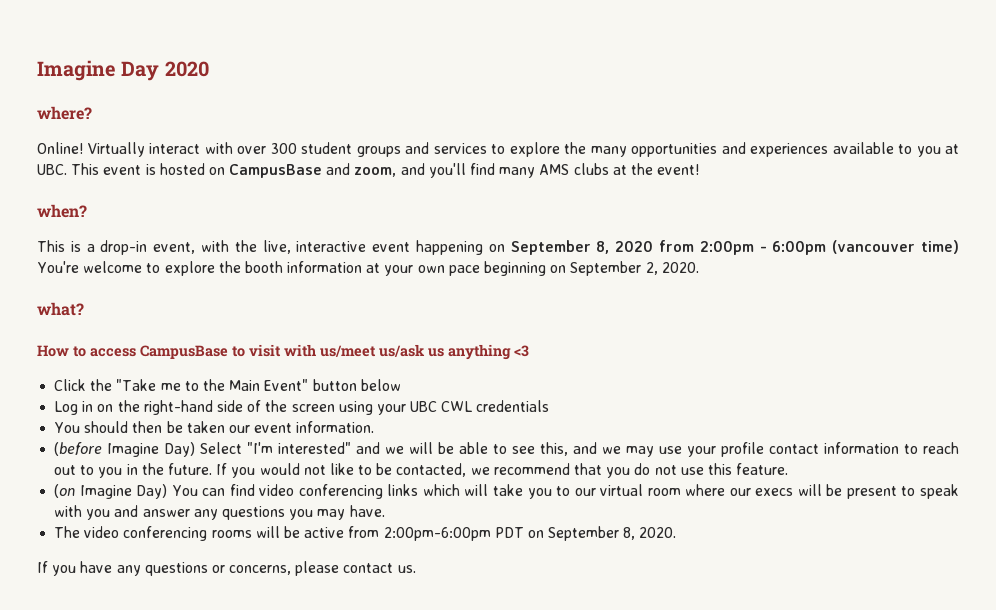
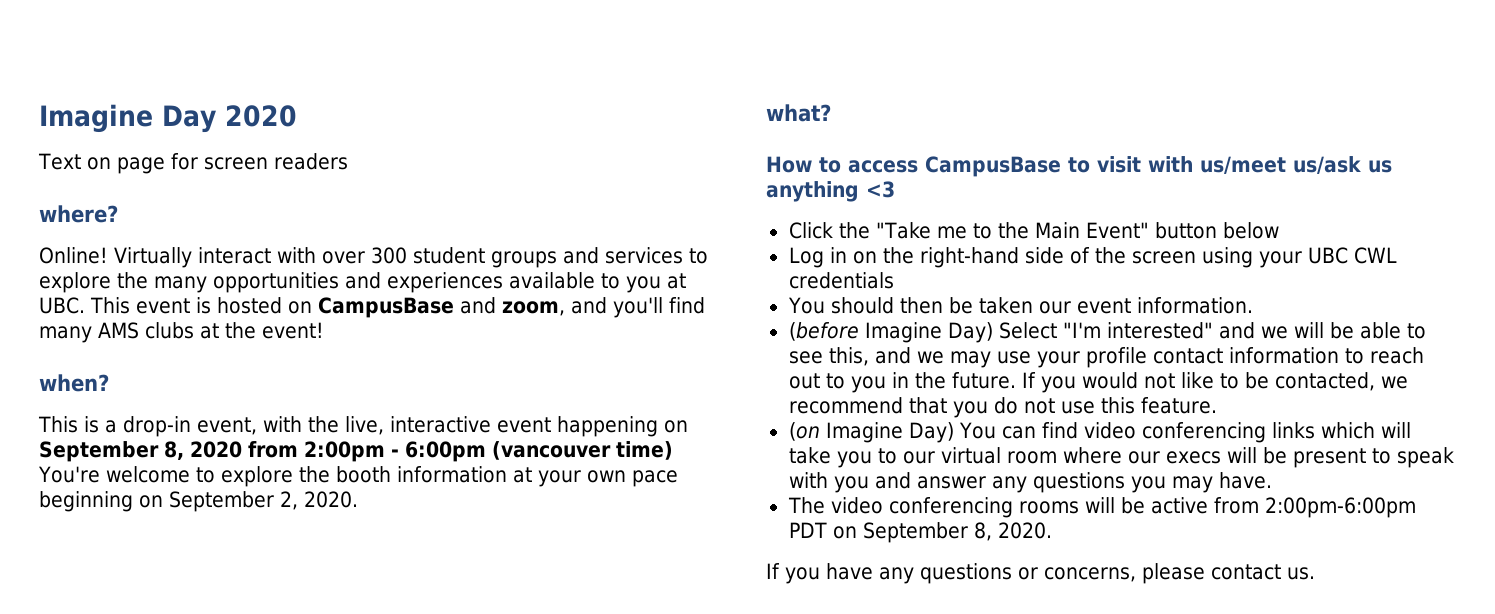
(209, 69) none -> [38,153,348,174] // Text on page for screen readers

